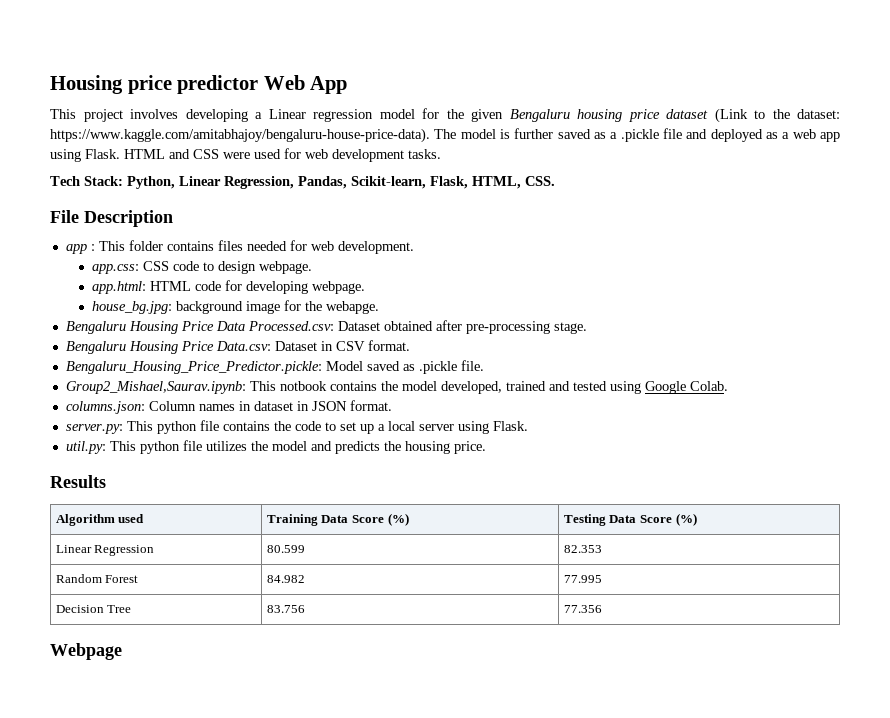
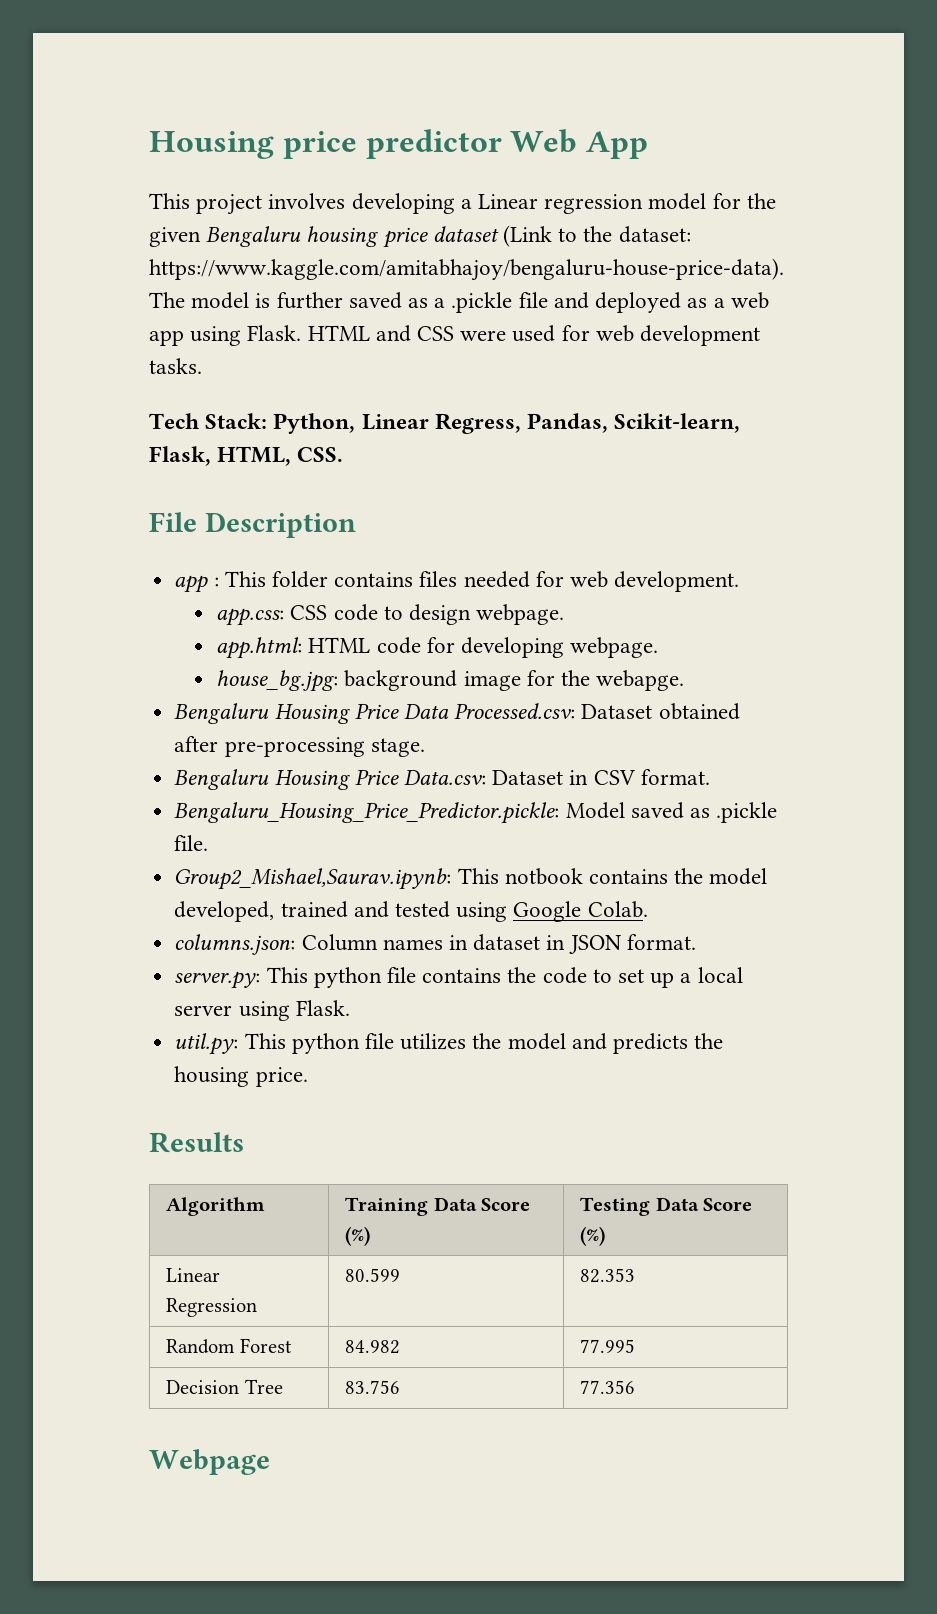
[224,176,294,189] Regression, -> [434,413,521,434] Regress,
[118,514,145,523] used -> (266, 1206) none

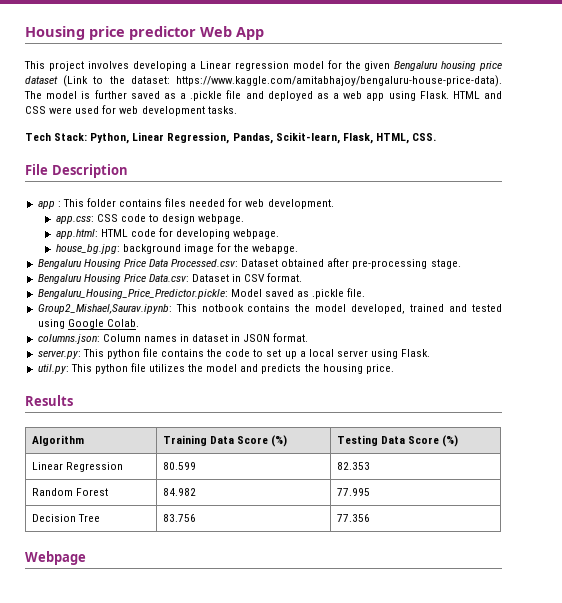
[434,413,521,434] Regress, -> [167,132,230,144] Regression,

